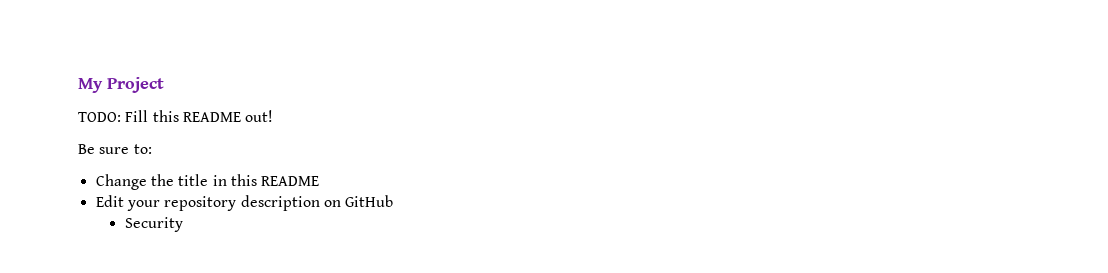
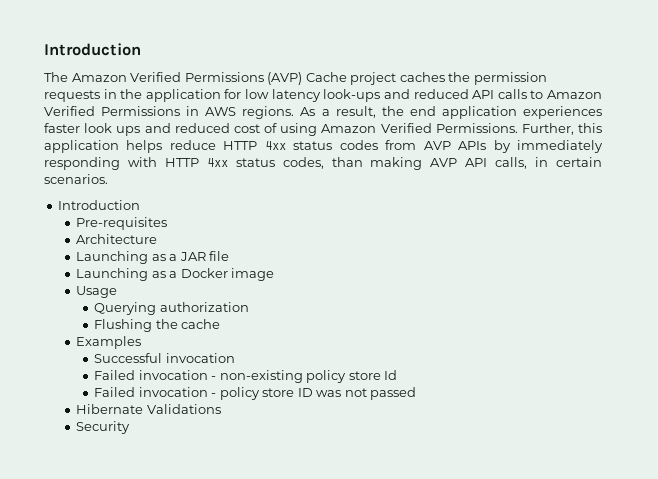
[78,77,164,93] [78,110,274,122] [78,144,152,154] [95,174,320,190] [95,195,394,211] My Project // TODO: Fill this README out! // Be sure to: // Change the title in this README // Edit your repository description on GitHub -> [44,43,141,56] [44,72,547,85] [44,89,603,102] [44,106,602,119] [44,123,602,136] [44,140,603,153] [44,157,603,170] [44,174,108,184] [58,200,141,210] [76,217,168,230] [76,234,158,244] [76,251,230,264] [76,268,275,281] [76,286,118,298] [94,302,249,315] [94,319,221,332] [76,336,142,349] [94,353,235,363] [94,370,398,383] [94,387,417,400] [76,404,221,414] Introduction // The Amazon Verified Permissions (AVP) Cache project caches the permission requests in the application for low latency look-ups and reduced API calls to Amazon Verified Permissions in AWS regions. As a result, the end application experiences faster look ups and reduced cost of using Amazon Verified Permissions. Further, this application helps reduce HTTP 4xx status codes from AVP APIs by immediately responding with HTTP 4xx status codes, than making AVP API calls, in certain scenarios. // Introduction // Pre-requisites // Architecture // Launching as a JAR file // Launching as a Docker image // Usage // Querying authorization // Flushing the cache // Examples // Successful invocation // Failed invocation - non-existing policy store Id // Failed invocation - policy store ID was not passed // Hibernate Validations

